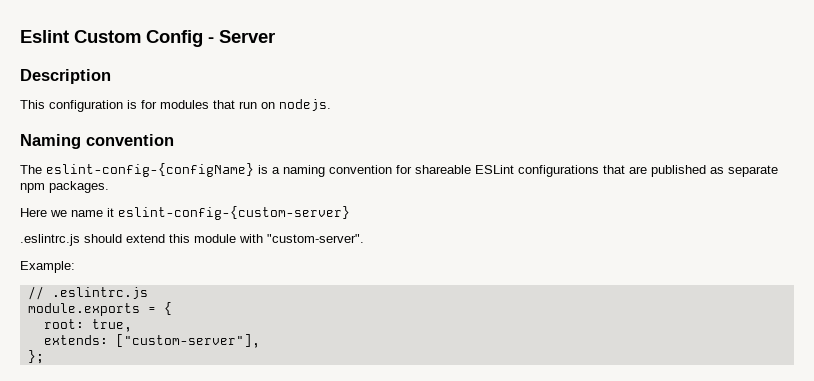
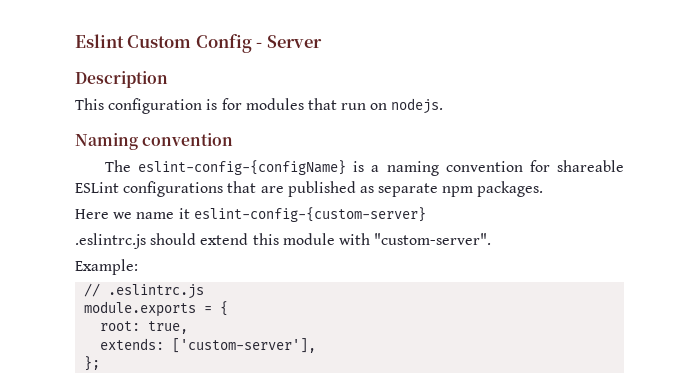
[115,334,260,348] ["custom-server"], -> [172,338,317,353] ['custom-server'],

